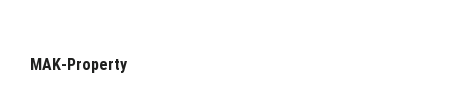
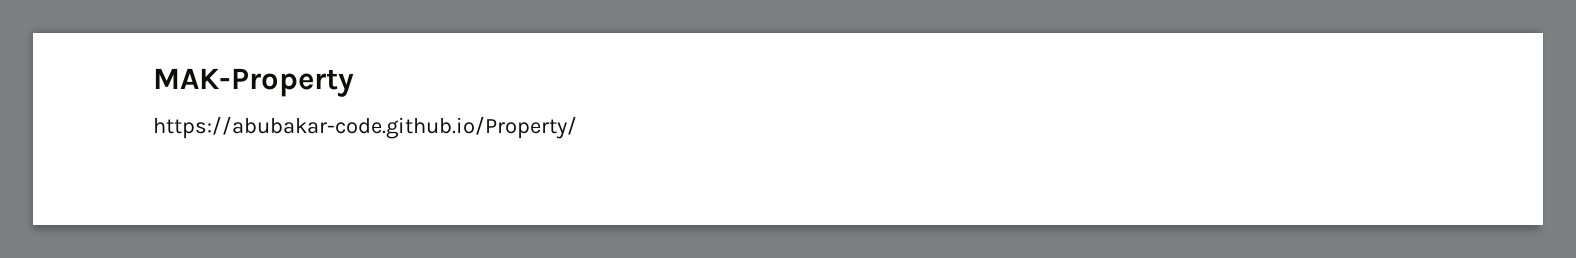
(128, 65) none -> [153,116,577,139] // https://abubakar-code.github.io/Property/

